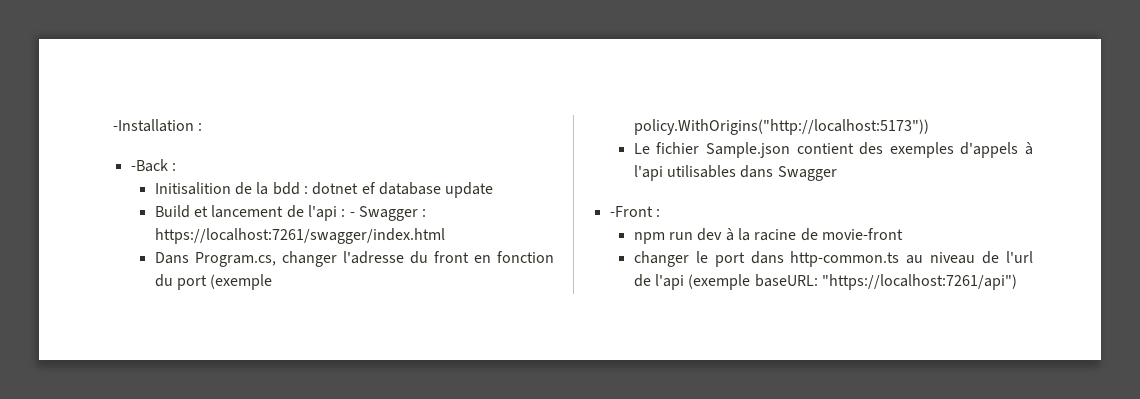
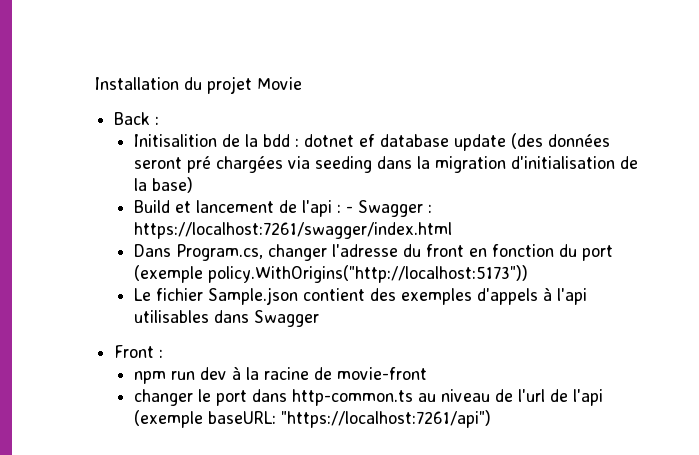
[113,119,203,132] [130,159,168,172] -Installation : // -Back -> [95,76,302,94] [114,112,151,125] Installation du projet Movie // Back
(494, 190) none -> [510,133,610,149] [133,156,638,173] [133,177,193,193] (des données seront pré chargées via seeding dans la migration d'initialisation de la base)
[609,206,653,217] -Front -> [114,345,155,358] Front

